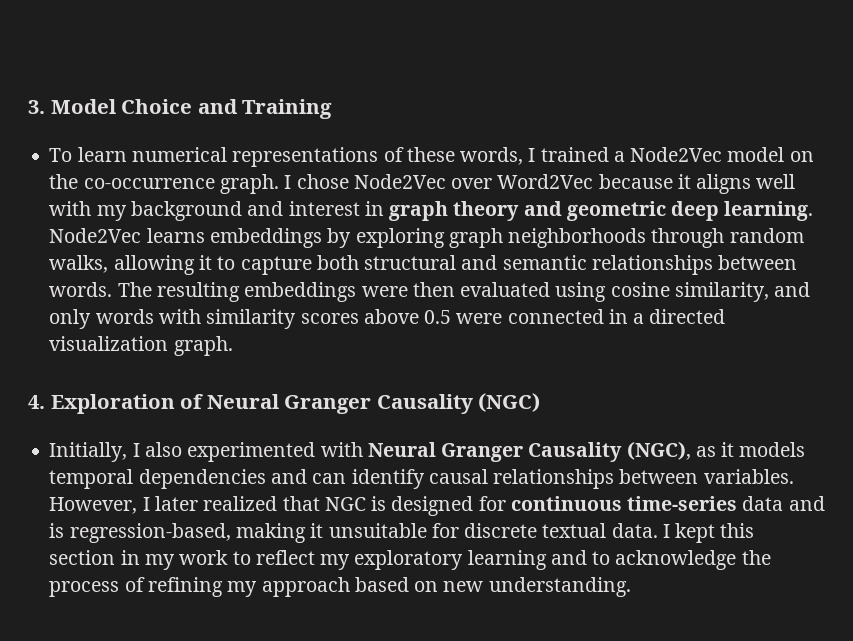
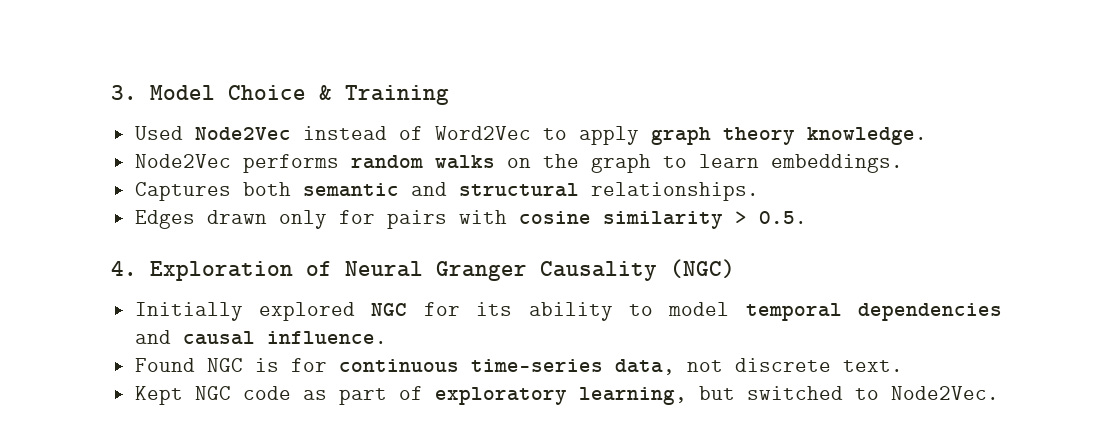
[197,99,238,114] and -> [319,85,332,100] &
[49,147,814,167] [49,174,796,194] [49,201,814,221] [49,228,804,248] [49,255,798,275] [49,282,811,302] [49,309,726,329] [49,336,233,356] To learn numerical representations of these words, I trained a Node2Vec model on the co-occurrence graph. I chose Node2Vec over Word2Vec because it aligns well with my background and interest in graph theory and geometric deep learning. Node2Vec learns embeddings by exploring graph neighborhoods through random walks, allowing it to capture both structural and semantic relationships between words. The resulting embeddings were then evaluated using cosine similarity, and only words with similarity scores above 0.5 were connected in a directed visualization graph. -> [134,126,927,145] [134,154,903,173] [134,182,759,201] [134,210,807,229] Used Node2Vec instead of Word2Vec to apply graph theory knowledge. // Node2Vec performs random walks on the graph to learn embeddings. // Captures both semantic and structural relationships. // Edges drawn only for pairs with cosine similarity > 0.5.
[49,441,806,462] [49,469,794,489] [49,496,320,514] Initially, I also experimented with Neural Granger Causality (NGC), as it models temporal dependencies and can identify causal relationships between variables. However, I later realized that -> [134,302,1003,321] [134,330,387,345] [134,358,195,372] Initially explored NGC for its ability to model temporal dependencies and causal influence. // Found
[391,496,474,516] designed -> (279, 365) none
[742,496,825,511] [49,523,755,543] [49,550,771,570] [49,577,631,597] data and is regression-based, making it unsuitable for discrete textual data. I kept this section in my work to reflect my exploratory learning and to acknowledge the process of refining my approach based on new understanding. -> [614,358,903,375] [134,386,999,405] data, not discrete text. // Kept NGC code as part of exploratory learning, but switched to Node2Vec.

